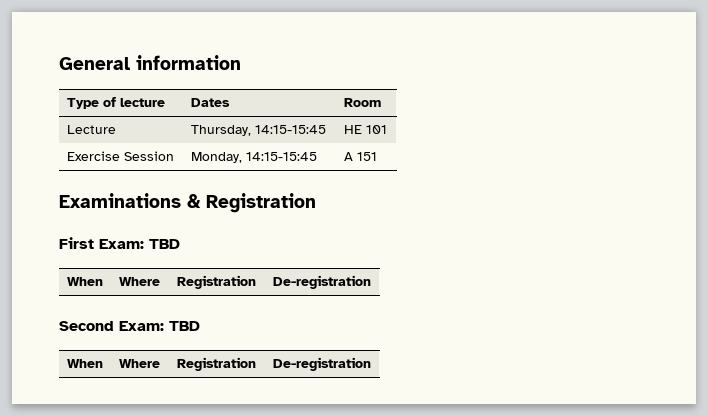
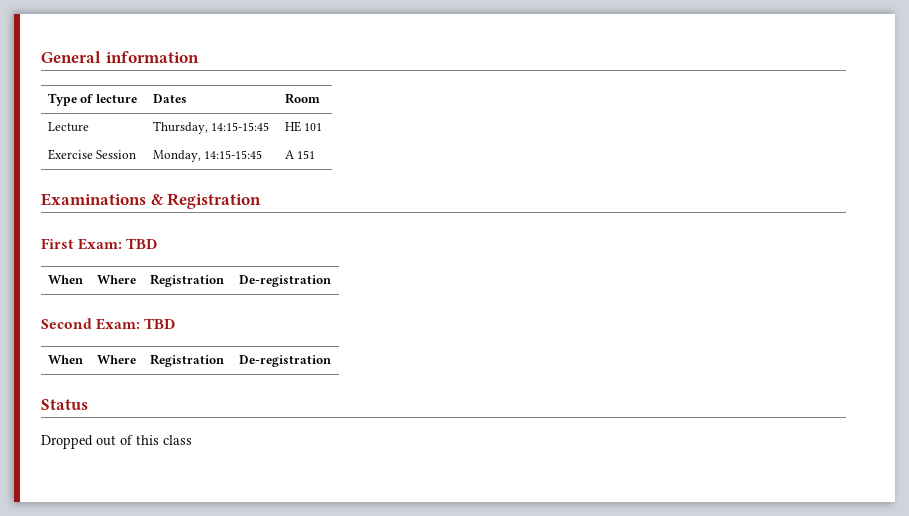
(371, 364) none -> [41,399,88,410] [41,435,192,449] // Status // Dropped out of this class

